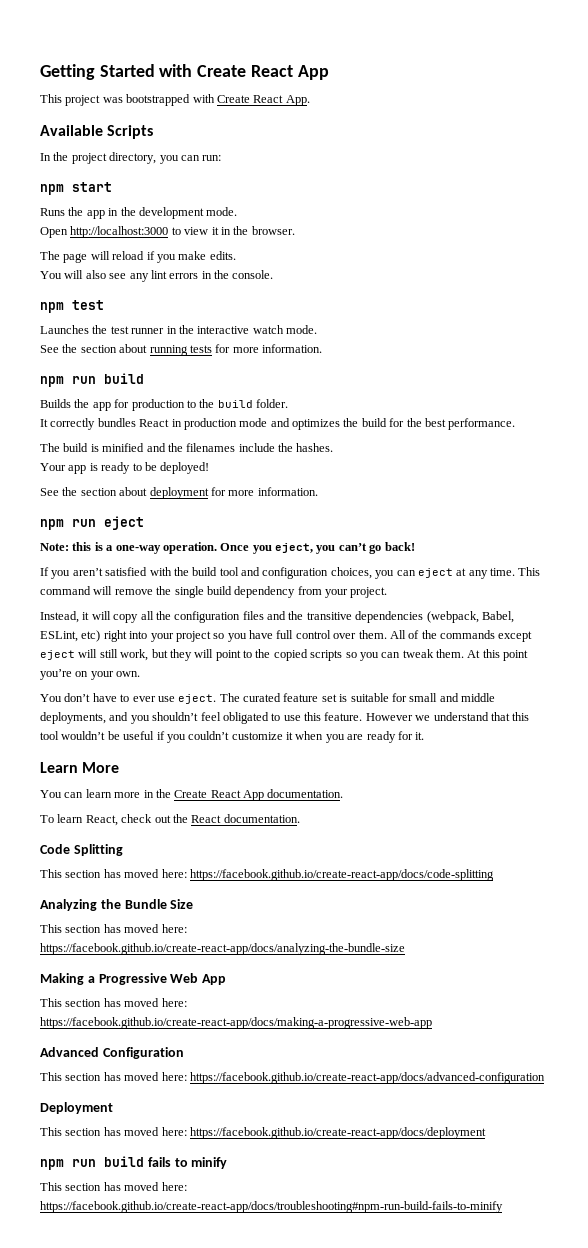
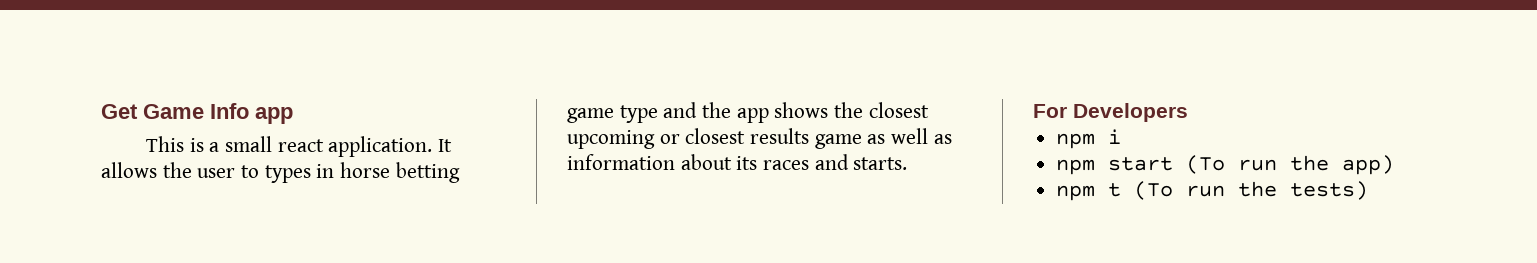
[40,64,329,80] [40,94,310,106] [40,125,154,139] [40,152,222,164] [40,182,112,195] [40,207,238,219] [40,226,295,238] [40,251,236,263] [40,270,274,282] [40,300,104,313] [40,325,317,334] [40,344,322,356] [40,373,144,387] [40,399,288,411] [40,418,516,430] [40,443,334,452] [40,462,210,474] [40,487,318,499] [40,516,144,530] [40,542,415,554] [40,567,541,579] [40,586,388,598] [40,611,514,623] [40,630,533,642] [40,649,529,661] [40,669,141,680] [40,693,495,704] [40,712,530,724] [40,731,425,743] [40,762,120,773] [40,789,344,801] [40,814,300,826] [40,844,123,856] [40,869,494,881] [40,899,194,911] [40,924,187,933] [40,943,405,955] [40,973,227,985] [40,998,187,1007] [40,1017,432,1029] [40,1047,184,1059] [40,1072,545,1084] [40,1102,113,1114] [40,1127,486,1139] [40,1156,228,1170] [40,1182,187,1191] [40,1201,503,1213] Getting Started with Create React App // This project was bootstrapped with Create React App. // Available Scripts // In the project directory, you can run: // npm start // Runs the app in the development mode. // Open http://localhost:3000 to view it in the browser. // The page will reload if you make edits. // You will also see any lint errors in the console. // npm test // Launches the test runner in the interactive watch mode. // See the section about running tests for more information. // npm run build // Builds the app for production to the build folder. // It correctly bundles React in production mode and optimizes the build for the best performance. // The build is minified and the filenames include the hashes. // Your app is ready to be deployed! // See the section about deployment for more information. // npm run eject // Note: this is a one-way operation. Once you eject, you can’t go back! // If you aren’t satisfied with the build tool and configuration choices, you can eject at any time. This command will remove the single build dependency from your project. // Instead, it will copy all the configuration files and the transitive dependencies (webpack, Babel, ESLint, etc) right into your project so you have full control over them. All of the commands except eject will still work, but they will point to the copied scripts so you can tweak them. At this point you’re on your own. // You don’t have to ever use eject. The curated feature set is suitable for small and middle deployments, and you shouldn’t feel obligated to use this feature. However we understand that this tool wouldn’t be useful if you couldn’t customize it when you are ready for it. // Learn More // You can learn more in the Create React App documentation. // To learn React, check out the React documentation. // Code Splitting // This section has moved here: https://facebook.github.io/create-react-app/docs/code-splitting // Analyzing the Bundle Size // This section has moved here: https://facebook.github.io/create-react-app/docs/analyzing-the-bundle-size // Making a Progressive Web App // This section has moved here: https://facebook.github.io/create-react-app/docs/making-a-progressive-web-app // Advanced Configuration // This section has moved here: https://facebook.github.io/create-react-app/docs/advanced-configuration // Deployment // This section has moved here: https://facebook.github.io/create-react-app/docs/deployment // npm run build fails to minify // This section has moved here: https://facebook.github.io/create-react-app/docs/troubleshooting#npm-run-build-fails-to-minify -> [101,103,293,124] [145,136,453,157] [101,162,460,183] [567,102,929,123] [567,128,952,149] [567,154,908,170] [1033,103,1188,122] [1056,129,1122,149] [1056,155,1395,175] [1056,181,1369,201] Get Game Info app // This is a small react application. It allows the user to types in horse betting game type and the app shows the closest upcoming or closest results game as well as information about its races and starts. // For Developers // npm i // npm start (To run the app) // npm t (To run the tests)

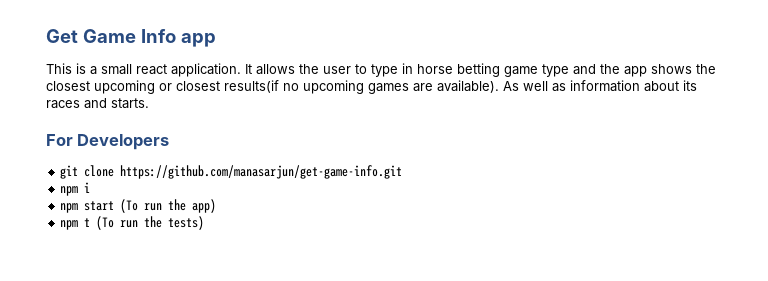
[264,165,311,183] types -> [371,64,398,77] type
[750,128,886,149] results game as -> [224,80,519,94] results(if no upcoming games are available). As
(1188, 112) none -> [60,165,403,179] // git clone https://github.com/manasarjun/get-game-info.git

